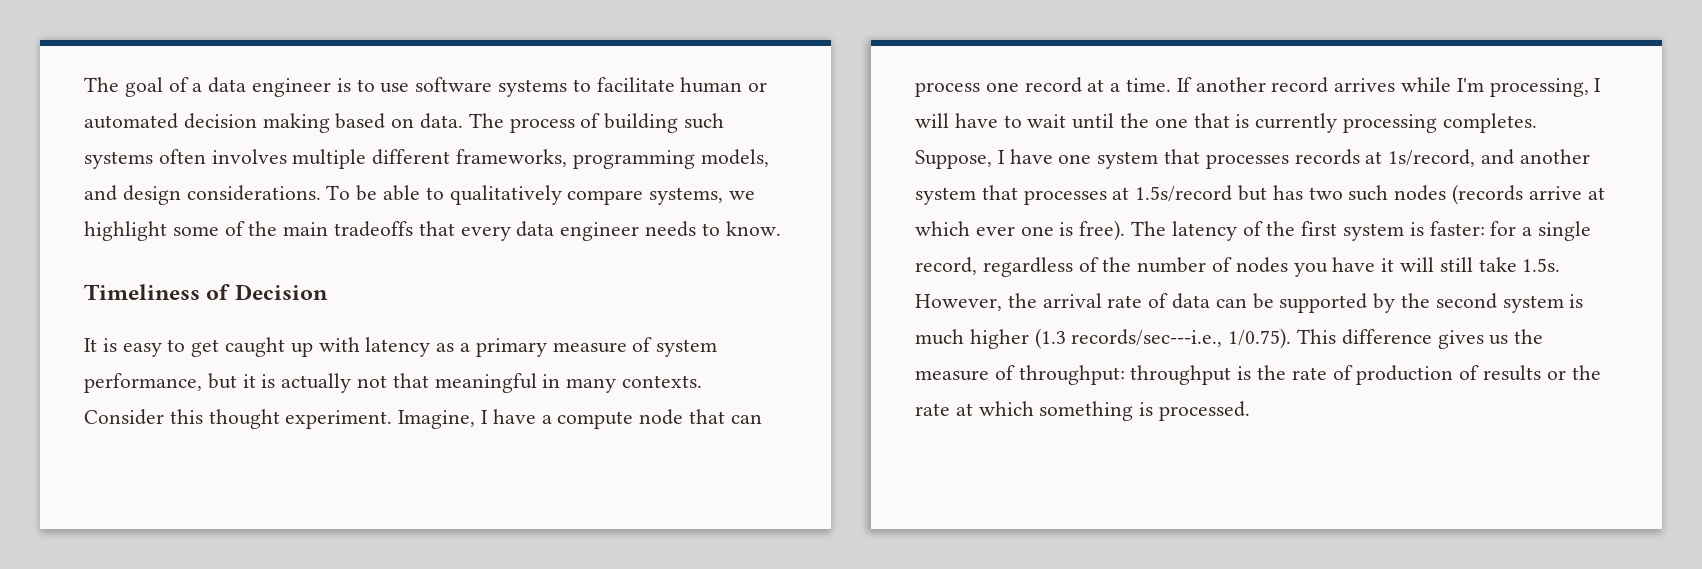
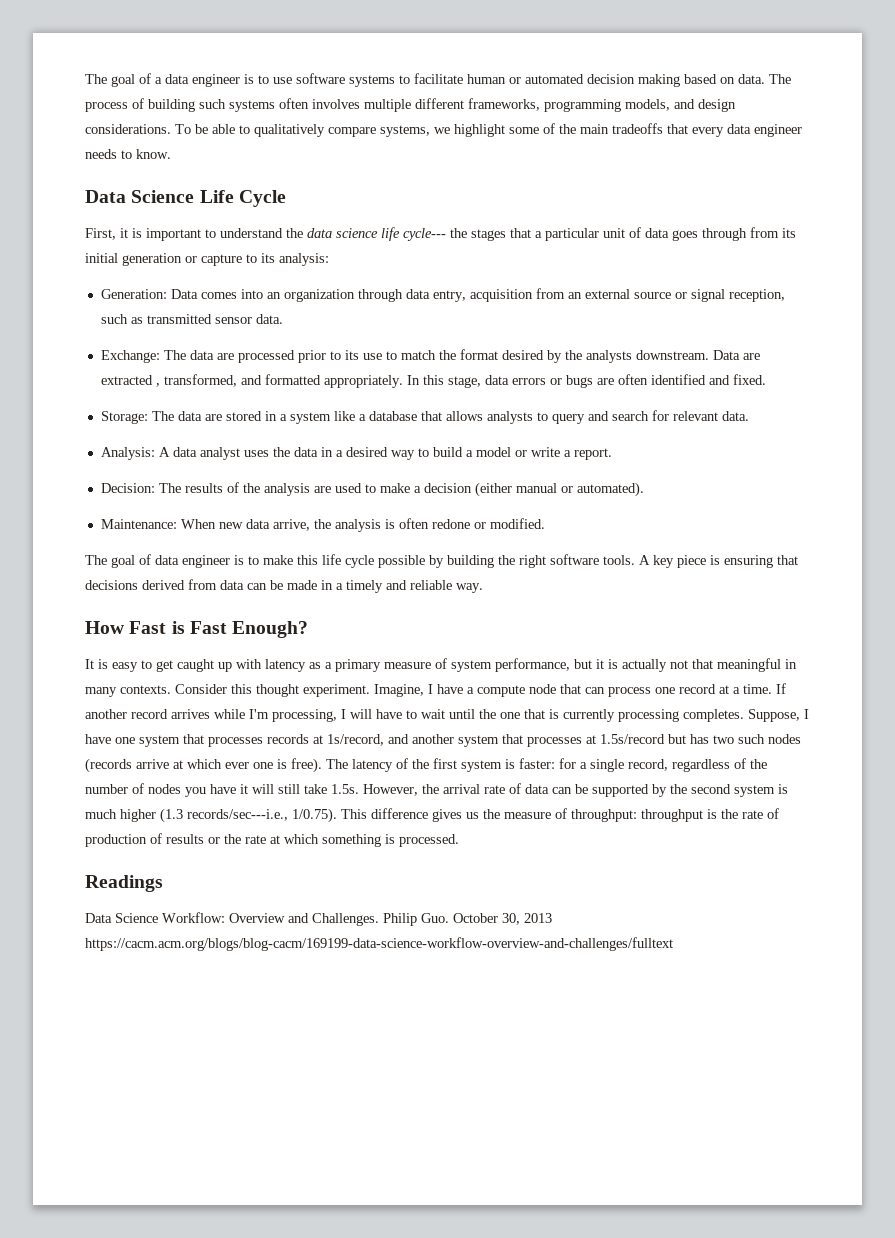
[84,284,328,300] Timeliness of Decision -> [85,190,286,207] [85,227,796,241] [85,253,329,266] [100,288,785,302] [100,314,283,324] [100,349,760,363] [100,374,766,388] [100,410,749,424] [100,447,612,460] [100,482,644,497] [100,518,545,532] [85,554,798,568] [85,579,483,593] [85,621,309,638] Data Science Life Cycle // First, it is important to understand the data science life cycle--- the stages that a particular unit of data goes through from its initial generation or capture to its analysis: // Generation: Data comes into an organization through data entry, acquisition from an external source or signal reception, such as transmitted sensor data. // Exchange: The data are processed prior to its use to match the format desired by the analysts downstream. Data are extracted , transformed, and formatted appropriately. In this stage, data errors or bugs are often identified and fixed. // Storage: The data are stored in a system like a database that allows analysts to query and search for relevant data. // Analysis: A data analyst uses the data in a desired way to build a model or write a report. // Decision: The results of the analysis are used to make a decision (either manual or automated). // Maintenance: When new data arrive, the analysis is often redone or modified. // The goal of data engineer is to make this life cycle possible by building the right software tools. A key piece is ensuring that decisions derived from data can be made in a timely and reliable way. // How Fast is Fast Enough?
(1251, 411) none -> [85,875,163,892] [85,912,552,926] [85,937,673,951] // Readings // Data Science Workflow: Overview and Challenges. Philip Guo. October 30, 2013 https://cacm.acm.org/blogs/blog-cacm/169199-data-science-workflow-overview-and-challenges/fulltext

